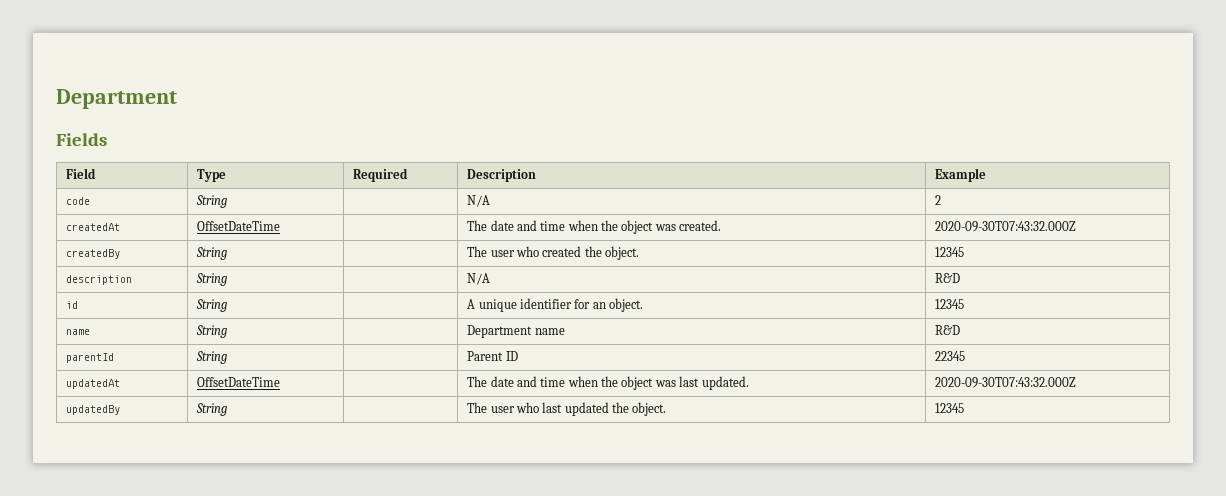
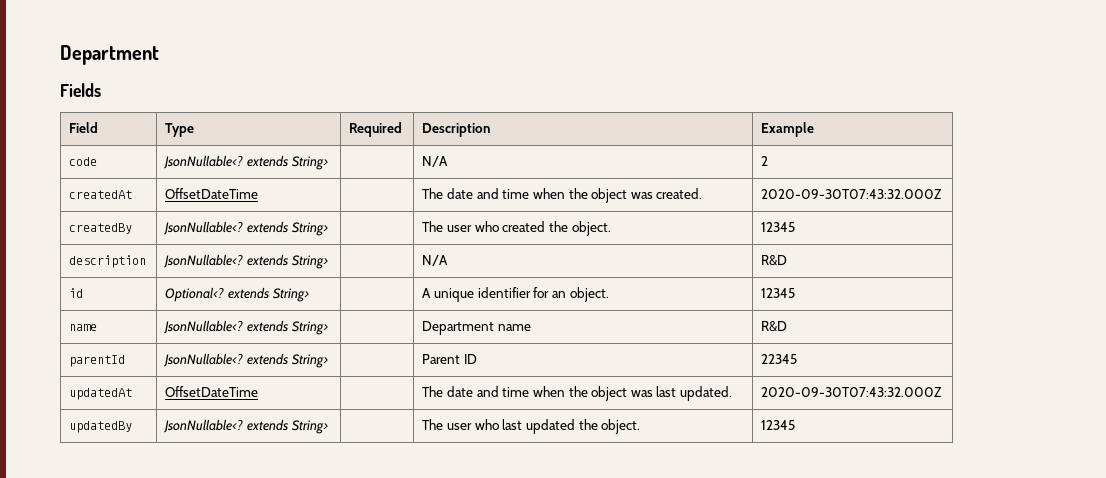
[196,195,228,208] String -> [163,155,328,170] JsonNullable<? extends String>
[196,247,228,260] String -> [163,221,328,236] JsonNullable<? extends String>
[196,273,228,286] String -> [163,254,328,269] JsonNullable<? extends String>
[196,299,228,312] String -> [165,287,309,302] Optional<? extends String>
[196,325,228,338] String -> [163,320,328,335] JsonNullable<? extends String>
[196,351,228,364] String -> [163,353,328,368] JsonNullable<? extends String>
[196,403,228,416] String -> [163,419,328,434] JsonNullable<? extends String>

